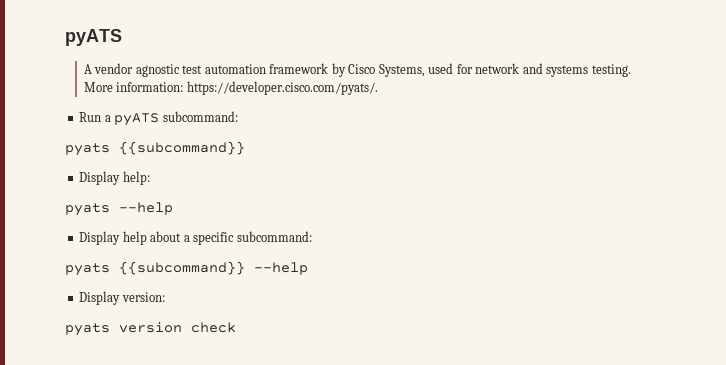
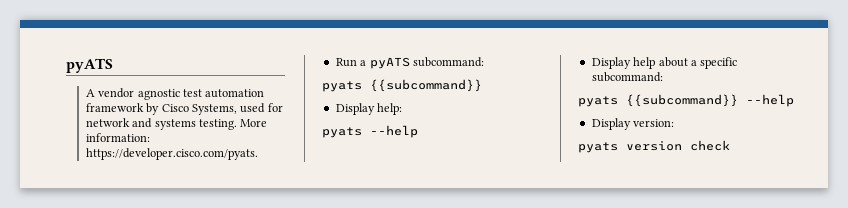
[186,81,378,95] https://developer.cisco.com/pyats/. -> [85,148,258,160] https://developer.cisco.com/pyats.

